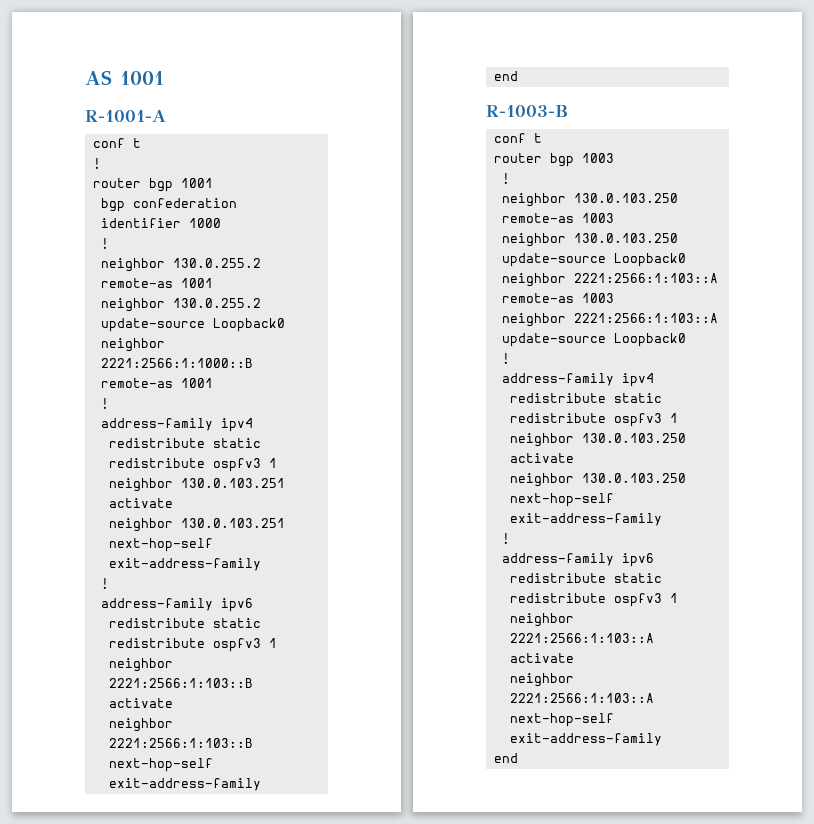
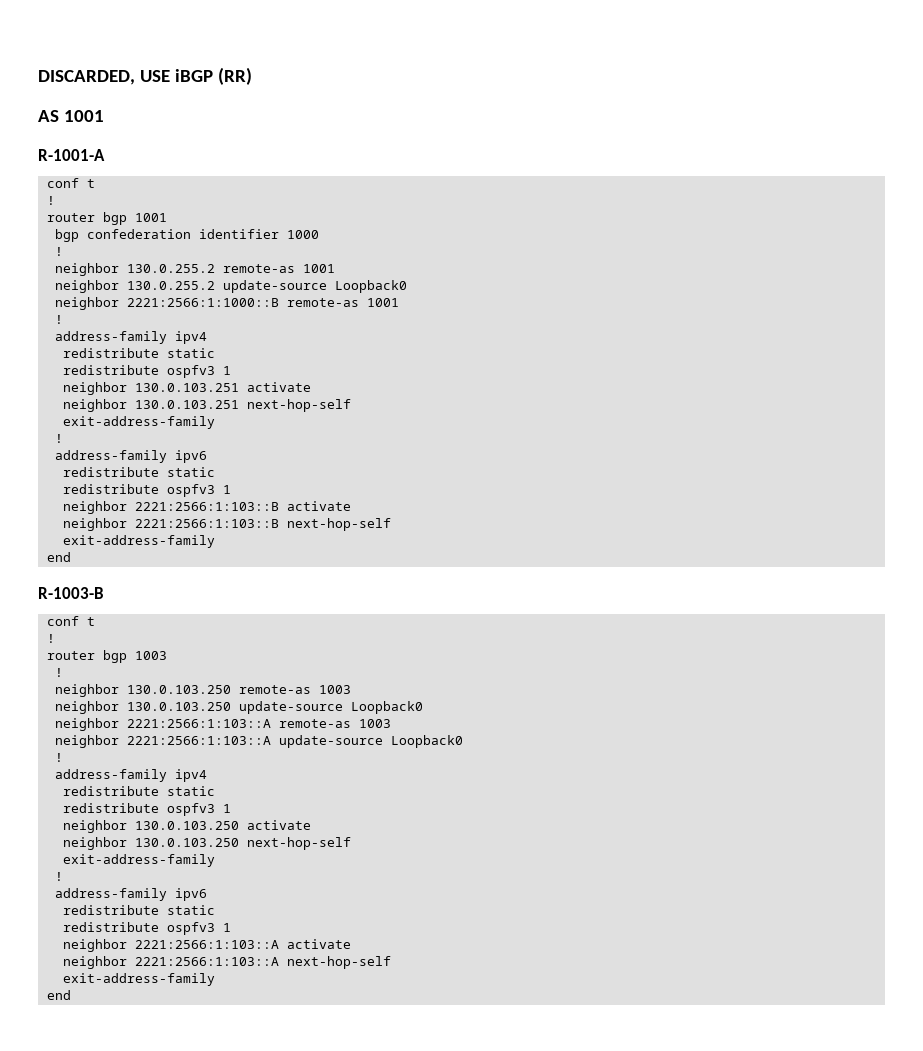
(85, 77) none -> [38,67,252,85] DISCARDED, USE iBGP (RR) //
(543, 138) none -> [46,634,55,643] // !

